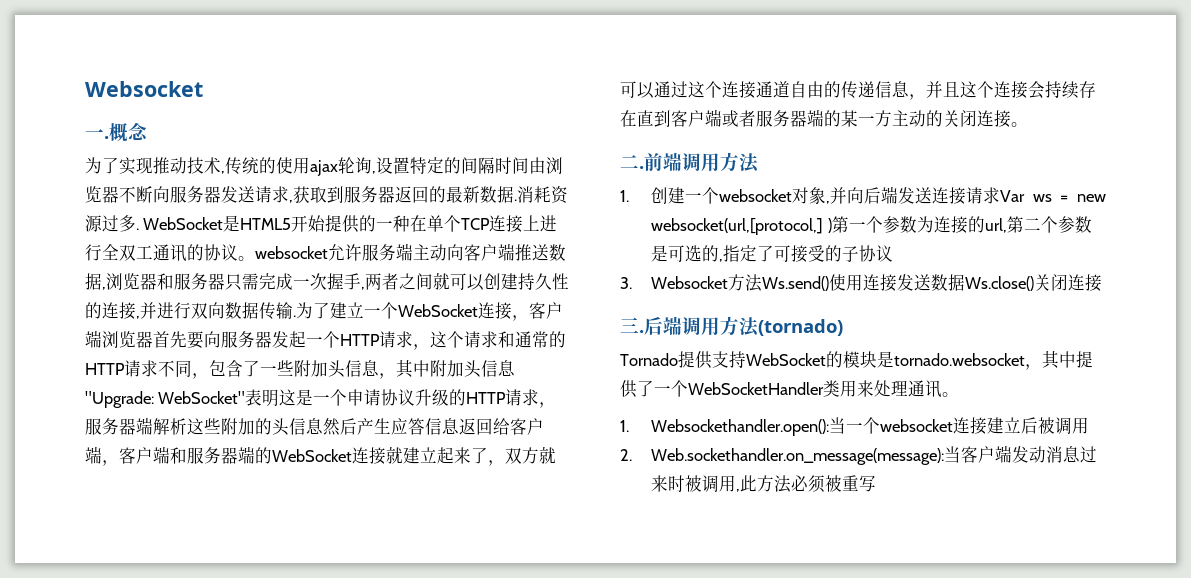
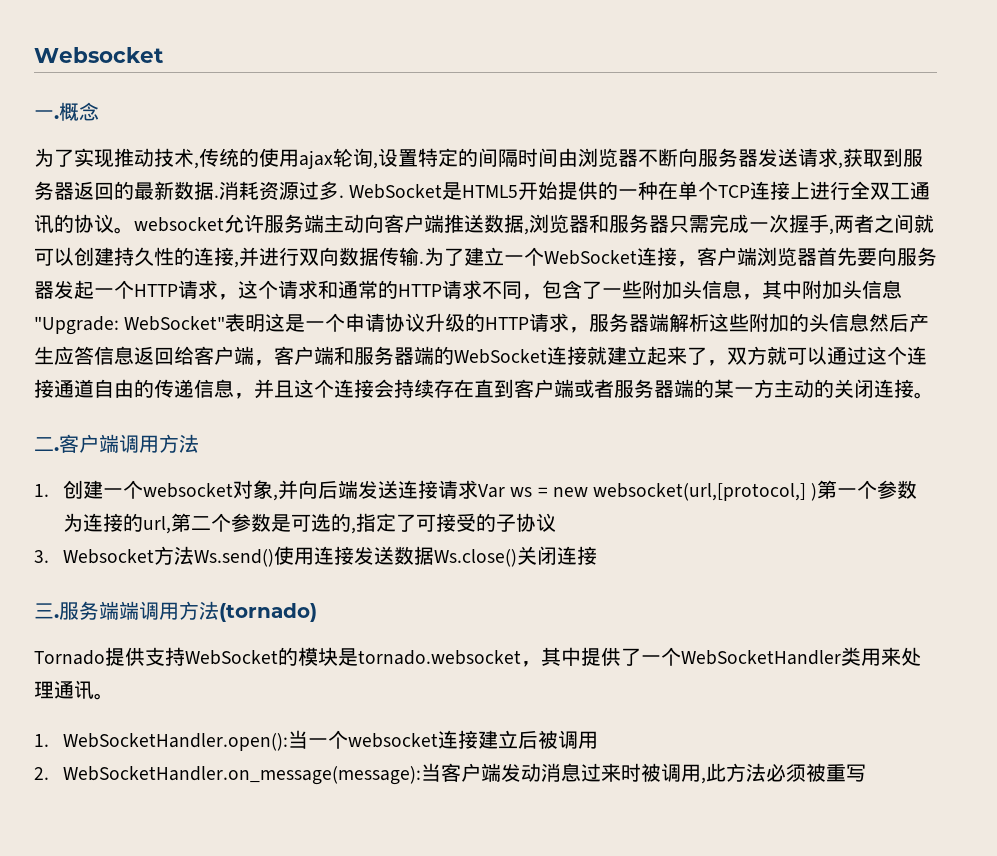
[644,153,663,171] 前 -> [59,434,99,453] 客户
[644,317,663,335] 后 -> [59,601,119,620] 服务端
[651,419,830,436] Websockethandler.open(): -> [63,733,289,751] WebSocketHandler.open():
[651,448,945,465] Web.sockethandler.on_message(message): -> [63,766,422,785] WebSocketHandler.on_message(message):

